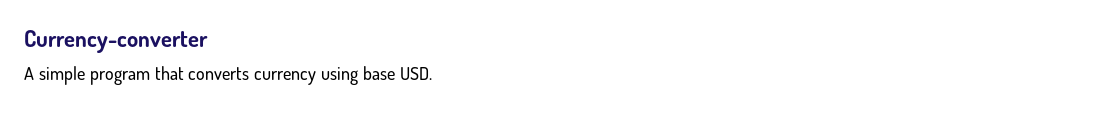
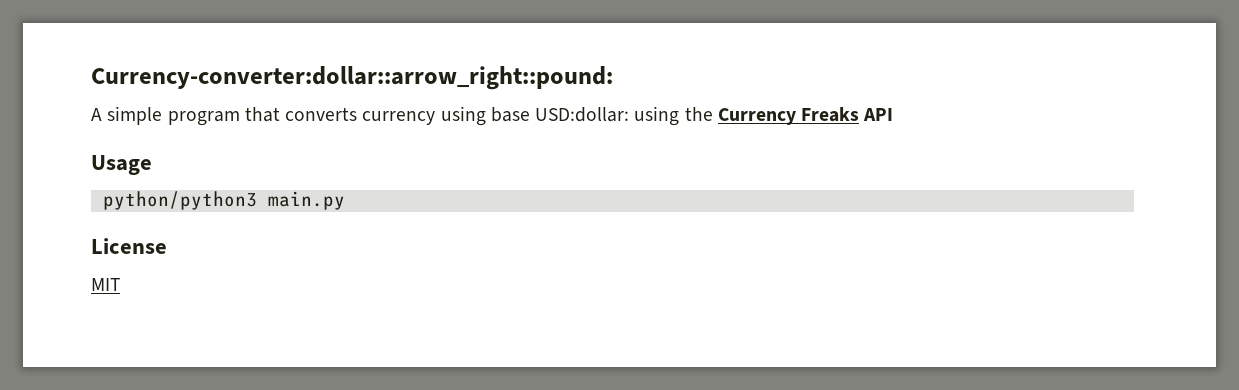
[24,30,208,53] Currency-converter -> [91,66,613,90] Currency-converter:dollar::arrow_right::pound:
[399,67,432,80] USD. -> [535,106,894,126] [91,155,152,175] [102,191,345,210] [91,238,167,254] [91,278,120,291] USD:dollar: using the Currency Freaks API // Usage // python/python3 main.py // License // MIT

